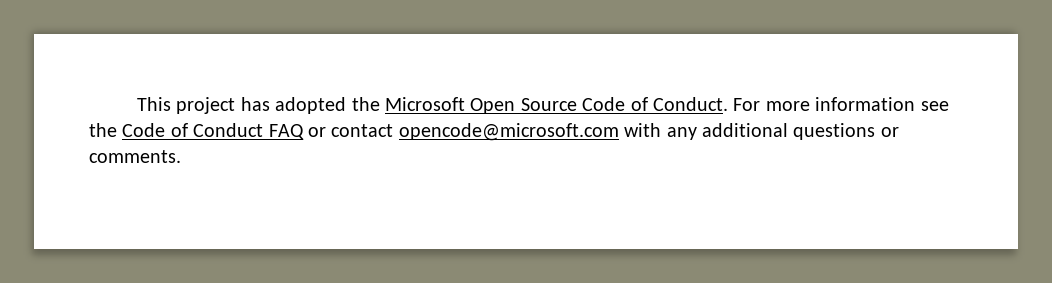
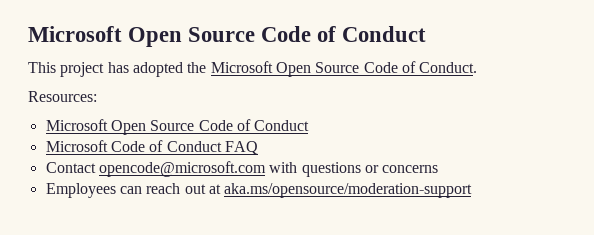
(137, 104) none -> [28,26,427,47] Microsoft Open Source Code of Conduct //
[733,97,949,111] [89,123,899,141] [89,150,181,163] For more information see the Code of Conduct FAQ or contact opencode@microsoft.com with any additional questions or comments. -> [28,91,97,102] [45,119,310,135] [45,140,258,155] [45,161,439,177] [45,183,473,198] // Resources: // Microsoft Open Source Code of Conduct // Microsoft Code of Conduct FAQ // Contact opencode@microsoft.com with questions or concerns // Employees can reach out at aka.ms/opensource/moderation-support

